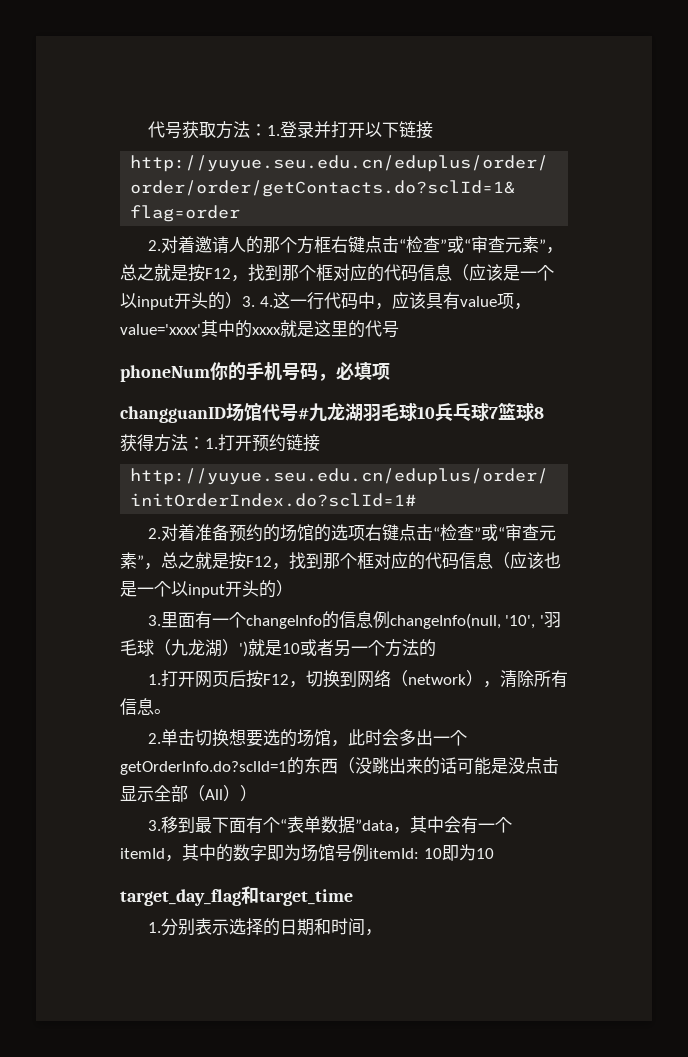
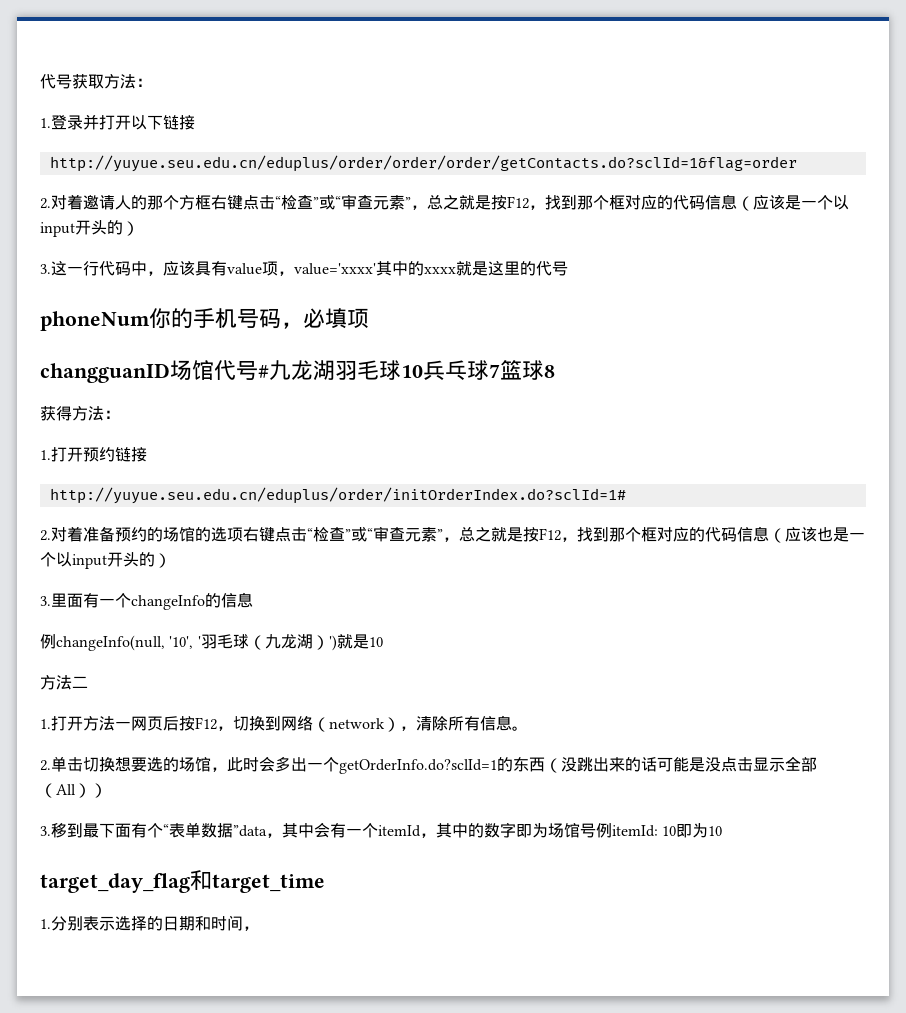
(267, 130) none -> (152, 82) //
[242,296,273,307] 3. 4. -> [40,264,51,274] // 3.
(205, 443) none -> (120, 414) //
(373, 619) none -> (253, 600) //
[300,639,436,657] [147,670,195,687] 或者另一个方法的 // 1.打开 -> [40,675,88,690] [40,716,131,731] // 方法二 // 1.打开方法一

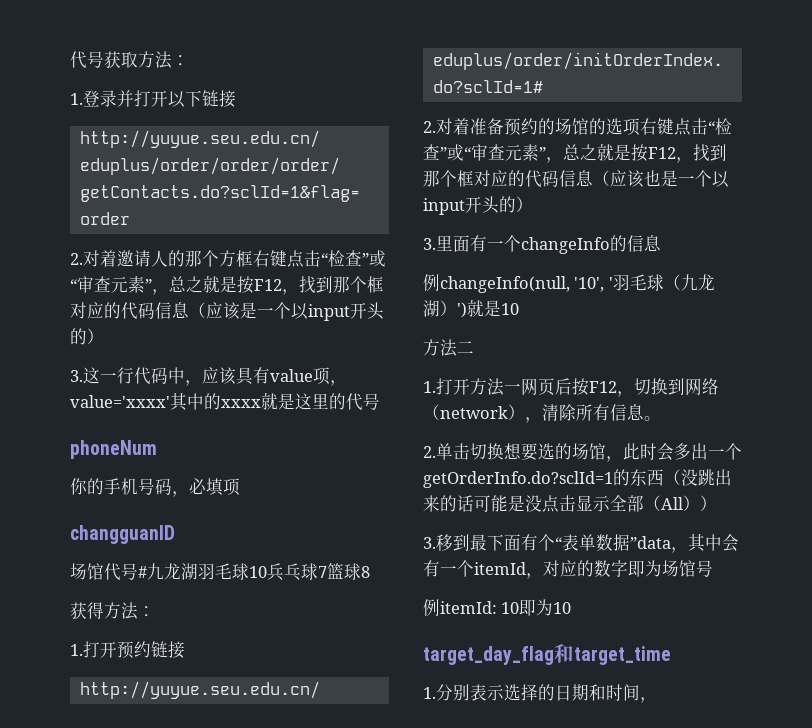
(150, 321) none -> (157, 449) //
(170, 373) none -> (175, 534) //
[436,823,468,838] 其中 -> [543,560,577,577] 对应
(596, 830) none -> (713, 568) //

